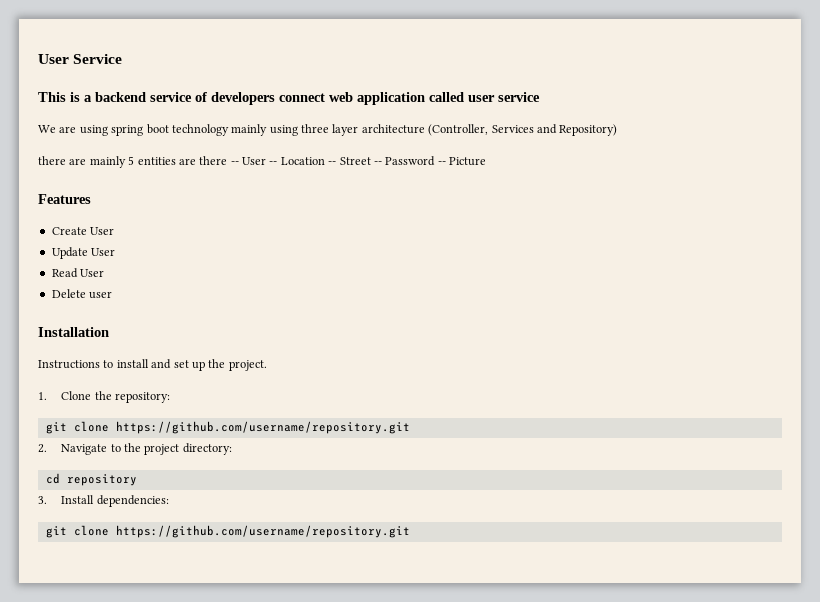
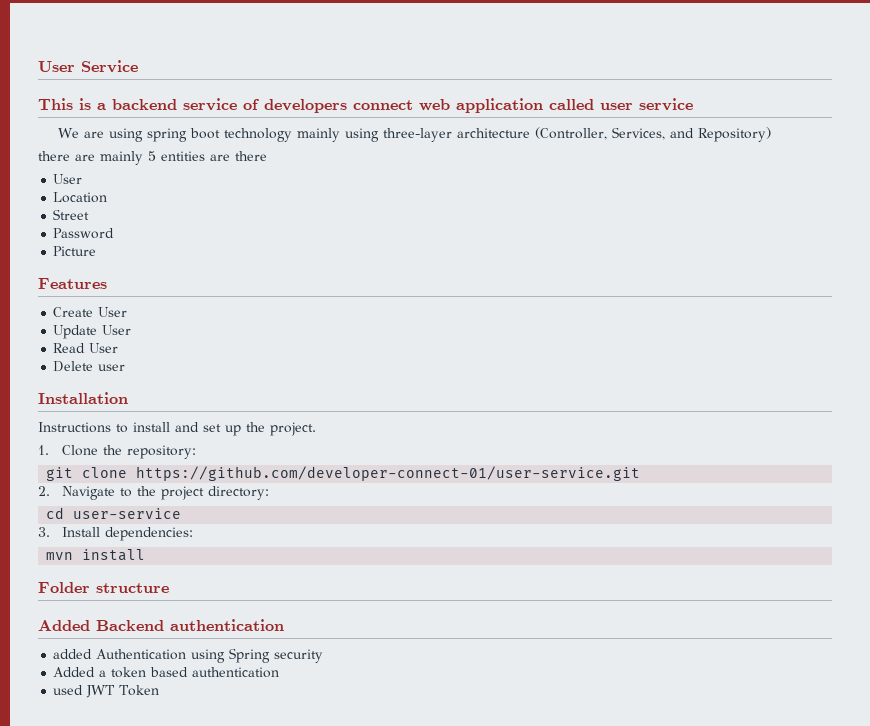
[301,124,359,136] three layer -> [382,128,452,142] three-layer
[491,125,534,133] Services -> [611,127,665,140] Services,
[230,157,278,165] -- User -- -> [53,174,83,184] // User //
[328,161,337,165] -- -> (108, 197) //
[373,161,382,165] -- -> (90, 214) //
[437,161,446,165] -- -> (115, 233) //
[115,421,410,434] https://github.com/username/repository.git -> [136,466,641,481] https://github.com/developer-connect-01/user-service.git
[66,474,137,486] repository -> [73,508,182,519] user-service
[45,525,410,538] git clone https://github.com/username/repository.git -> [46,549,146,561] [38,582,169,593] [38,619,284,631] [53,648,324,663] [53,667,280,678] [53,685,160,698] mvn install // Folder structure // Added Backend authentication // added Authentication using Spring security // Added a token based authentication // used JWT Token

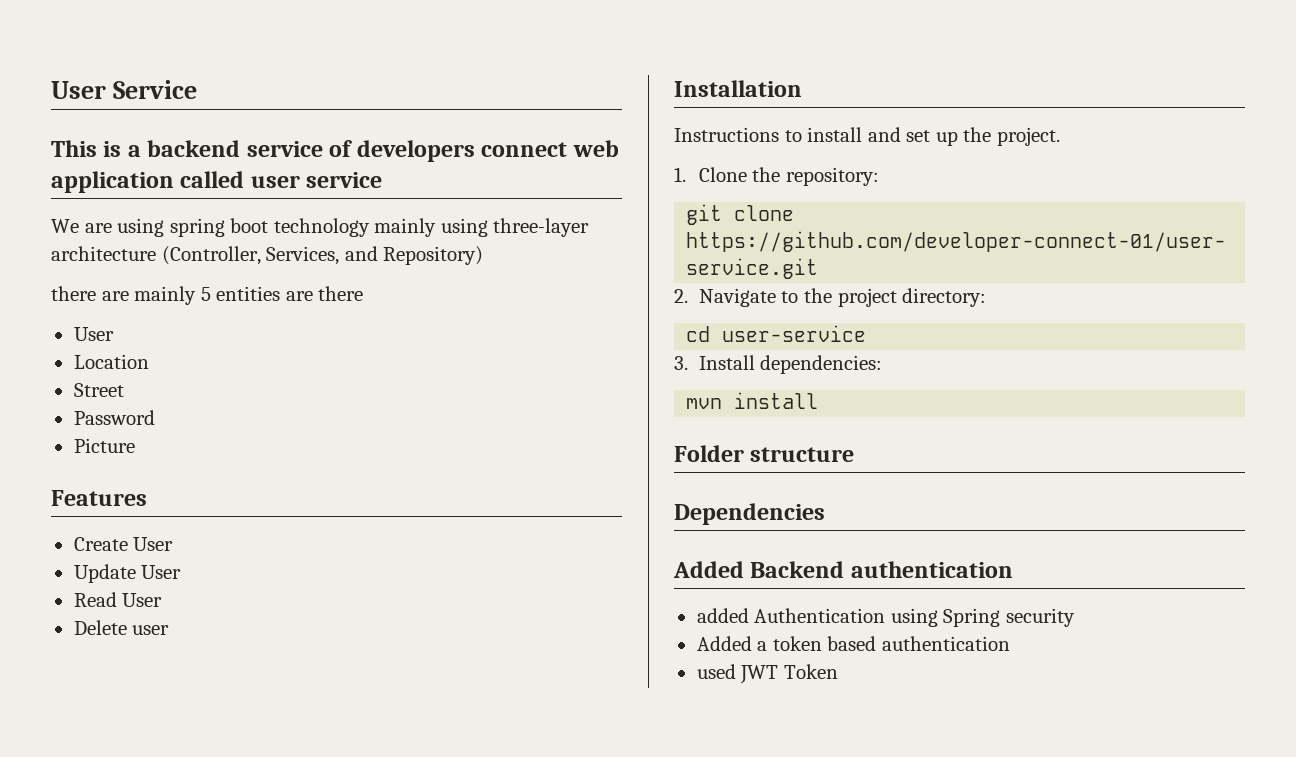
(169, 588) none -> [674,503,825,525] // Dependencies

